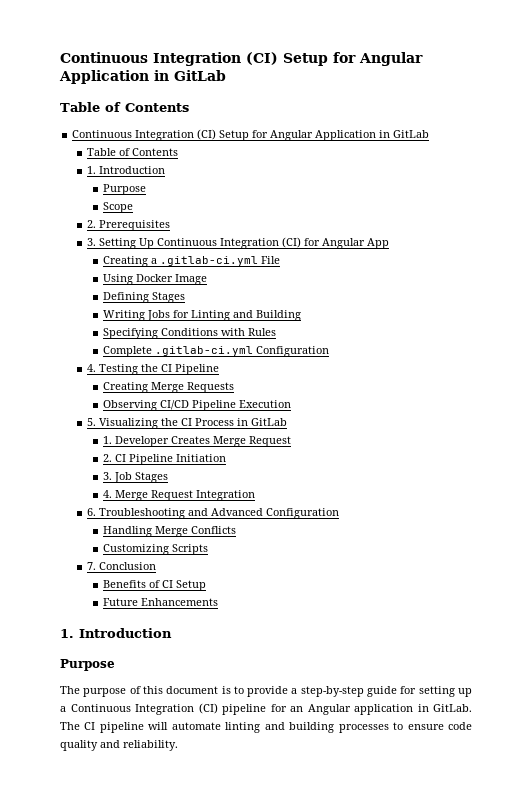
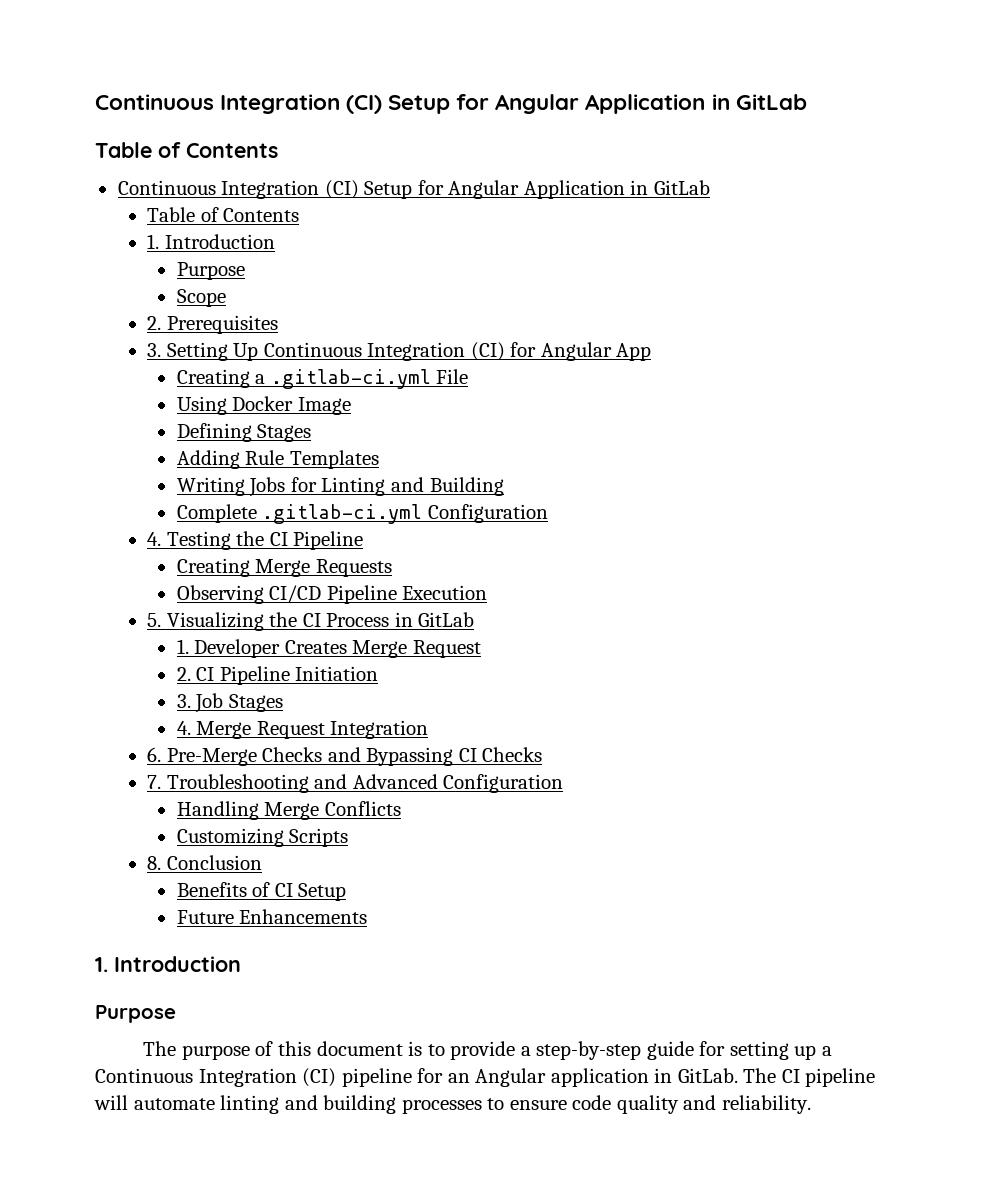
(185, 297) none -> [176,450,379,469] // Adding Rule Templates
[102,328,276,339] // Specifying Conditions with Rules -> (504, 486) none
(97, 512) none -> [166,747,543,766] [147,775,162,789] Pre-Merge Checks and Bypassing CI Checks // 7.
[87,562,97,570] 7. -> [147,856,162,870] 8.

